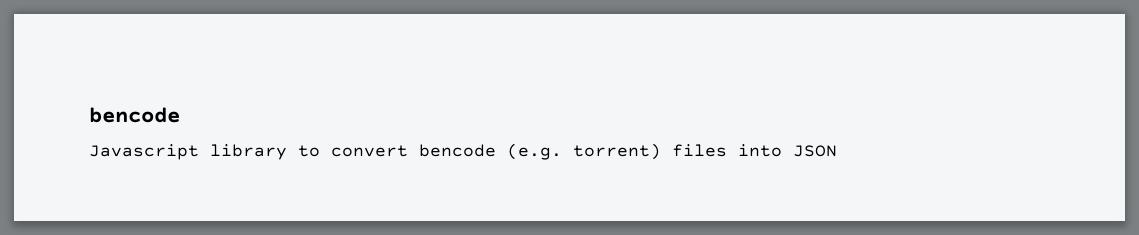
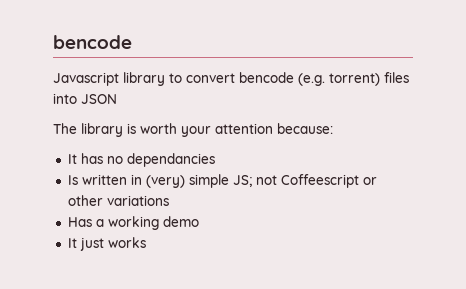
(837, 151) none -> [53,123,333,137] [67,153,215,167] [67,174,377,188] [67,195,169,206] [67,216,199,230] [67,237,146,251] // The library is worth your attention because: // It has no dependancies // Is written in (very) simple JS; not Coffeescript or other variations // Has a working demo // It just works

